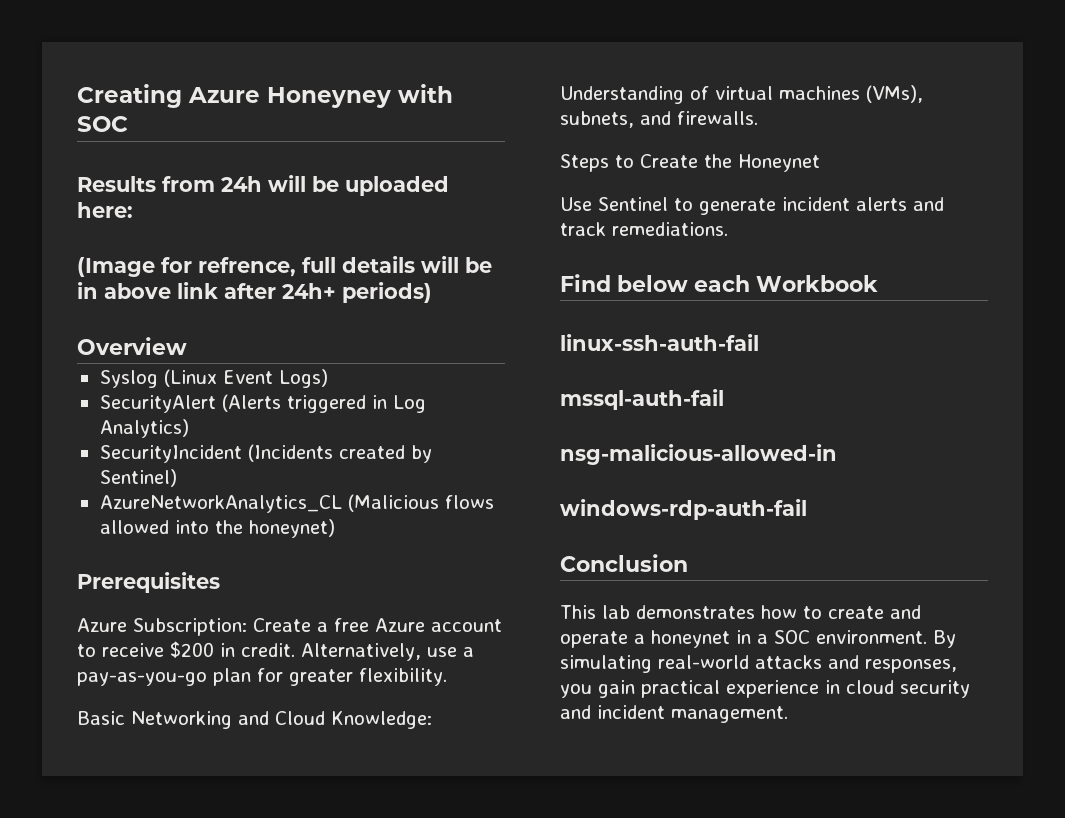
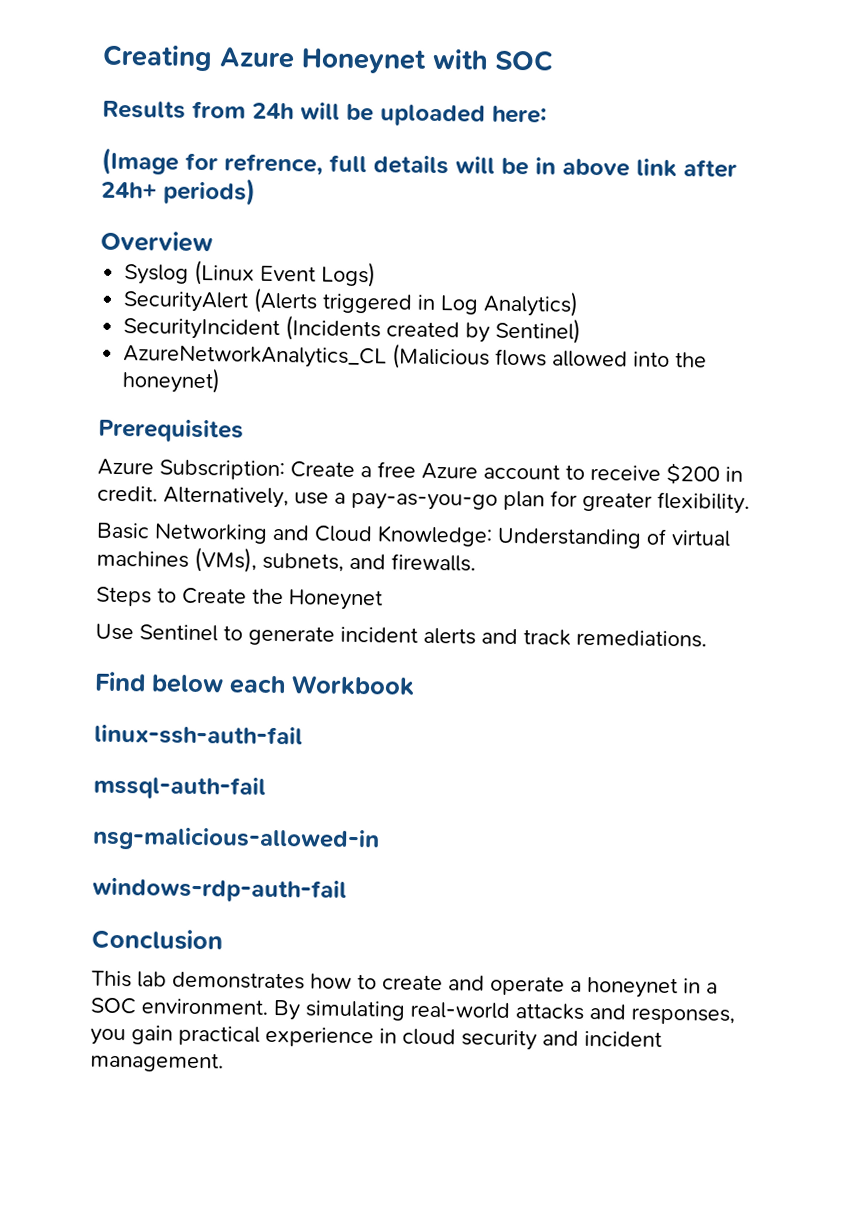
[267,87,391,108] Honeyney -> [301,48,427,74] Honeynet

